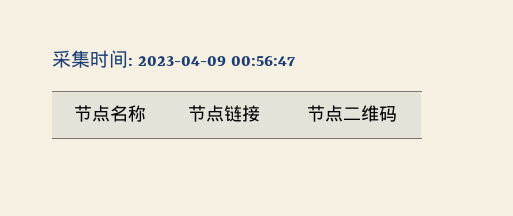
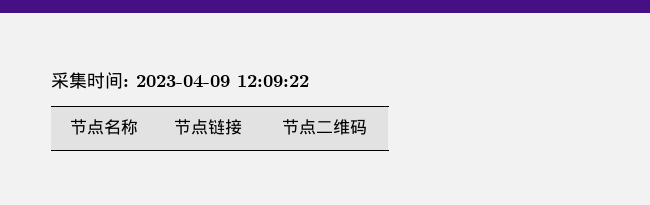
[230,56,295,66] 00:56:47 -> [237,75,309,87] 12:09:22

